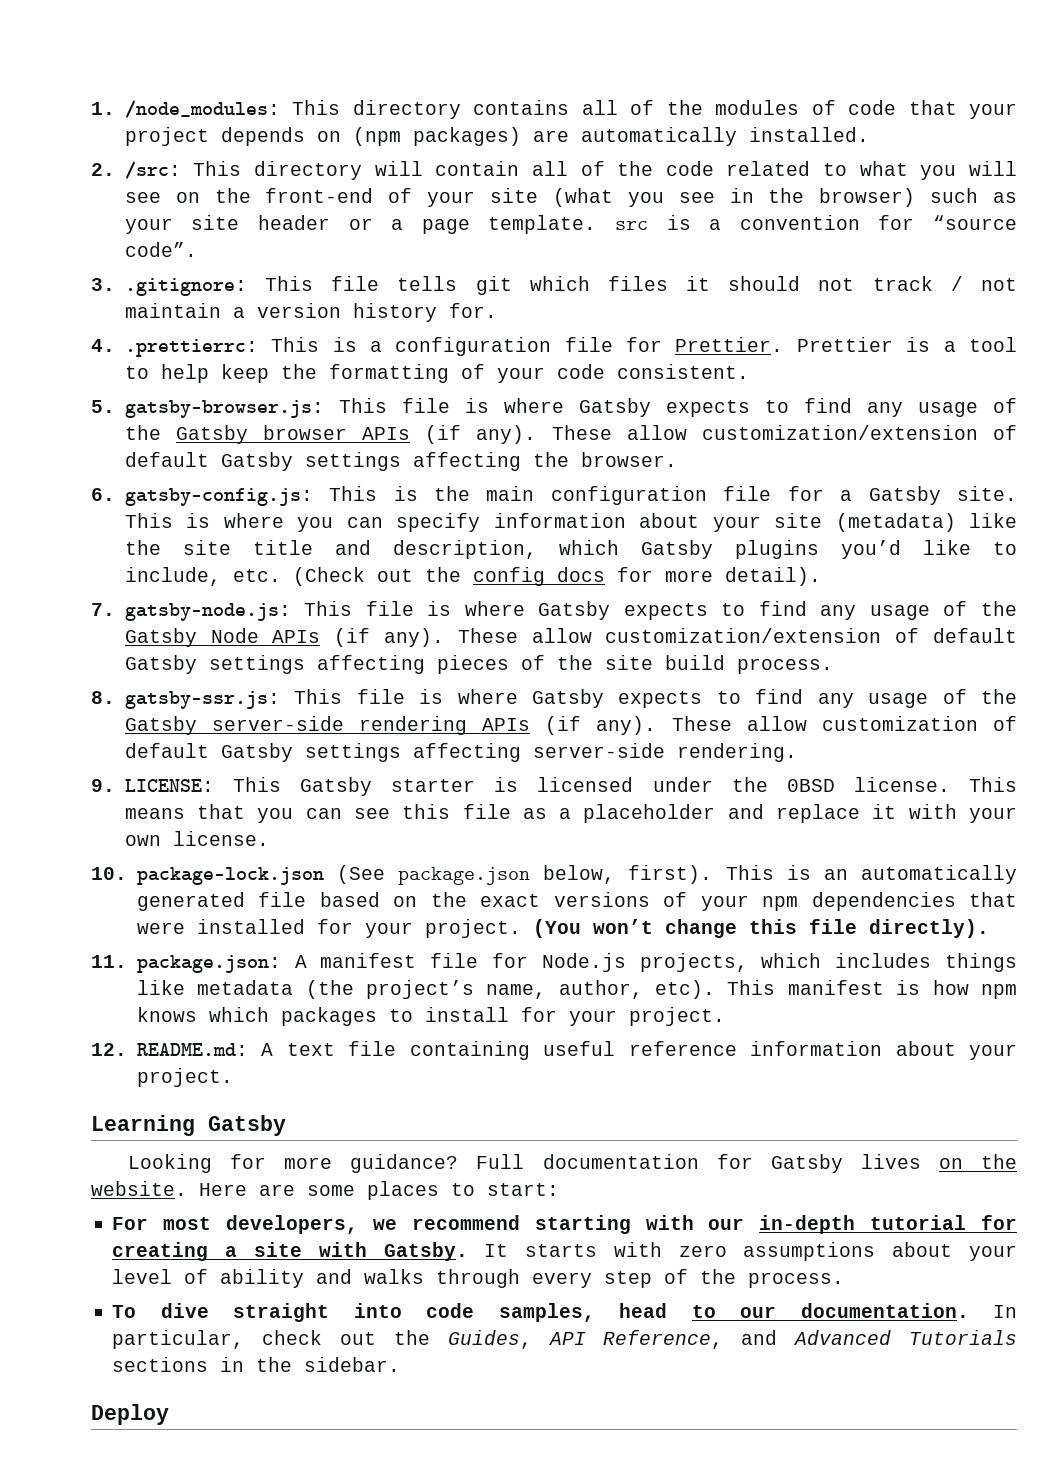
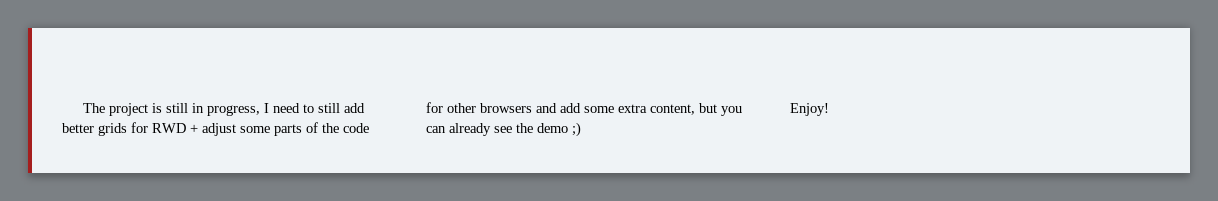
[91,100,1018,119] [124,127,869,146] [91,161,1017,180] [124,188,1017,207] [124,215,1017,234] [124,242,197,257] [91,276,1017,296] [124,303,497,322] [91,337,1017,357] [124,364,749,383] [91,398,1017,418] [124,425,1018,444] [124,452,677,471] [91,486,1017,506] [124,513,1018,532] [124,540,1017,559] [124,567,821,586] [91,601,1018,621] [124,628,1017,647] [124,655,833,674] [91,689,1017,709] [124,716,1018,735] [124,743,797,762] [91,777,1017,796] [124,804,1018,823] [124,831,269,846] [91,865,1017,885] [136,892,1018,911] [136,919,989,938] [91,953,1017,973] [136,980,1017,999] [136,1007,725,1026] [91,1041,1017,1060] [136,1068,233,1087] [91,1115,286,1136] [127,1154,1018,1173] [91,1181,559,1200] [112,1215,1018,1234] [112,1242,1017,1261] [112,1269,845,1288] [112,1303,1018,1322] [112,1330,1017,1349] [112,1357,401,1372] [91,1404,169,1425] 1. /node_modules: This directory contains all of the modules of code that your project depends on (npm packages) are automatically installed. // 2. /src: This directory will contain all of the code related to what you will see on the front-end of your site (what you see in the browser) such as your site header or a page template. src is a convention for “source code”. // 3. .gitignore: This file tells git which files it should not track / not maintain a version history for. // 4. .prettierrc: This is a configuration file for Prettier. Prettier is a tool to help keep the formatting of your code consistent. // 5. gatsby-browser.js: This file is where Gatsby expects to find any usage of the Gatsby browser APIs (if any). These allow customization/extension of default Gatsby settings affecting the browser. // 6. gatsby-config.js: This is the main configuration file for a Gatsby site. This is where you can specify information about your site (metadata) like the site title and description, which Gatsby plugins you’d like to include, etc. (Check out the config docs for more detail). // 7. gatsby-node.js: This file is where Gatsby expects to find any usage of the Gatsby Node APIs (if any). These allow customization/extension of default Gatsby settings affecting pieces of the site build process. // 8. gatsby-ssr.js: This file is where Gatsby expects to find any usage of the Gatsby server-side rendering APIs (if any). These allow customization of default Gatsby settings affecting server-side rendering. // 9. LICENSE: This Gatsby starter is licensed under the 0BSD license. This means that you can see this file as a placeholder and replace it with your own license. // 10. package-lock.json (See package.json below, first). This is an automatically generated file based on the exact versions of your npm dependencies that were installed for your project. (You won’t change this file directly). // 11. package.json: A manifest file for Node.js projects, which includes things like metadata (the project’s name, author, etc). This manifest is how npm knows which packages to install for your project. // 12. README.md: A text file containing useful reference information about your project. // Learning Gatsby // Looking for more guidance? Full documentation for Gatsby lives on the website. Here are some places to start: // For most developers, we recommend starting with our in-depth tutorial for creating a site with Gatsby. It starts with zero assumptions about your level of ability and walks through every step of the process. // To dive straight into code samples, head to our documentation. In particular, check out the Guides, API Reference, and Advanced Tutorials sections in the sidebar. // Deploy -> [83,103,366,116] [62,122,369,136] [426,102,742,116] [426,122,581,137] [790,103,829,116] The project is still in progress, I need to still add better grids for RWD + adjust some parts of the code for other browsers and add some extra content, but you can already see the demo ;) // Enjoy!

